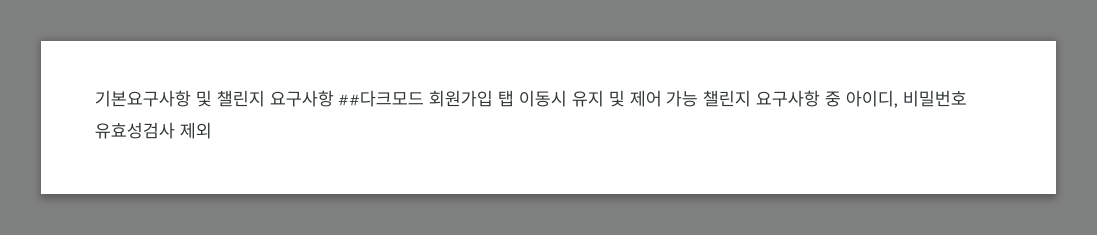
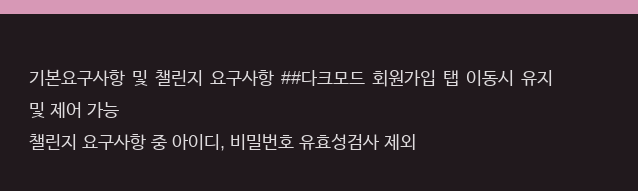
(699, 98) none -> (119, 110) //

